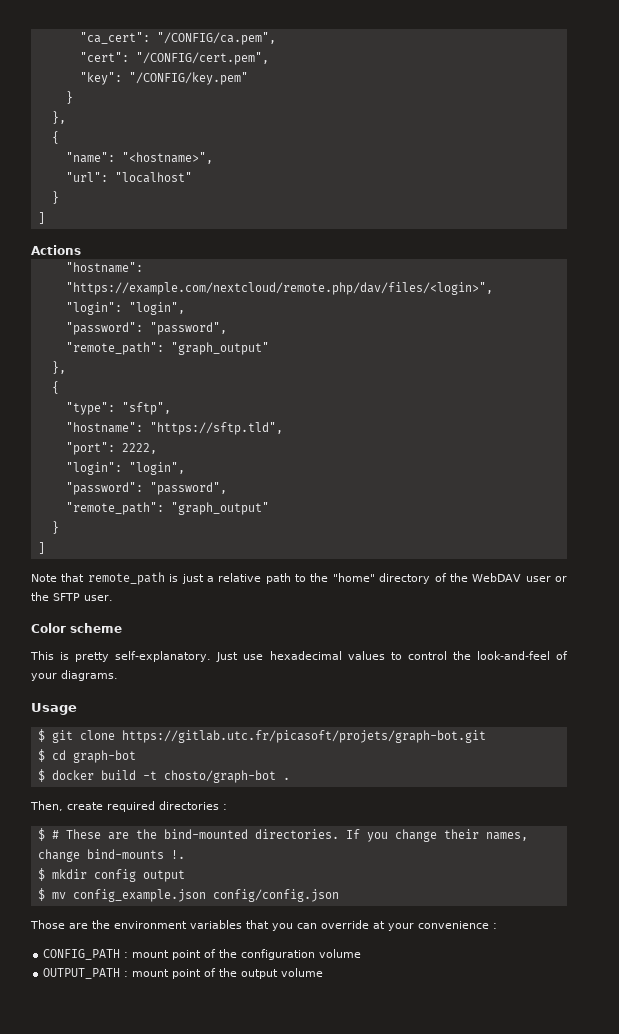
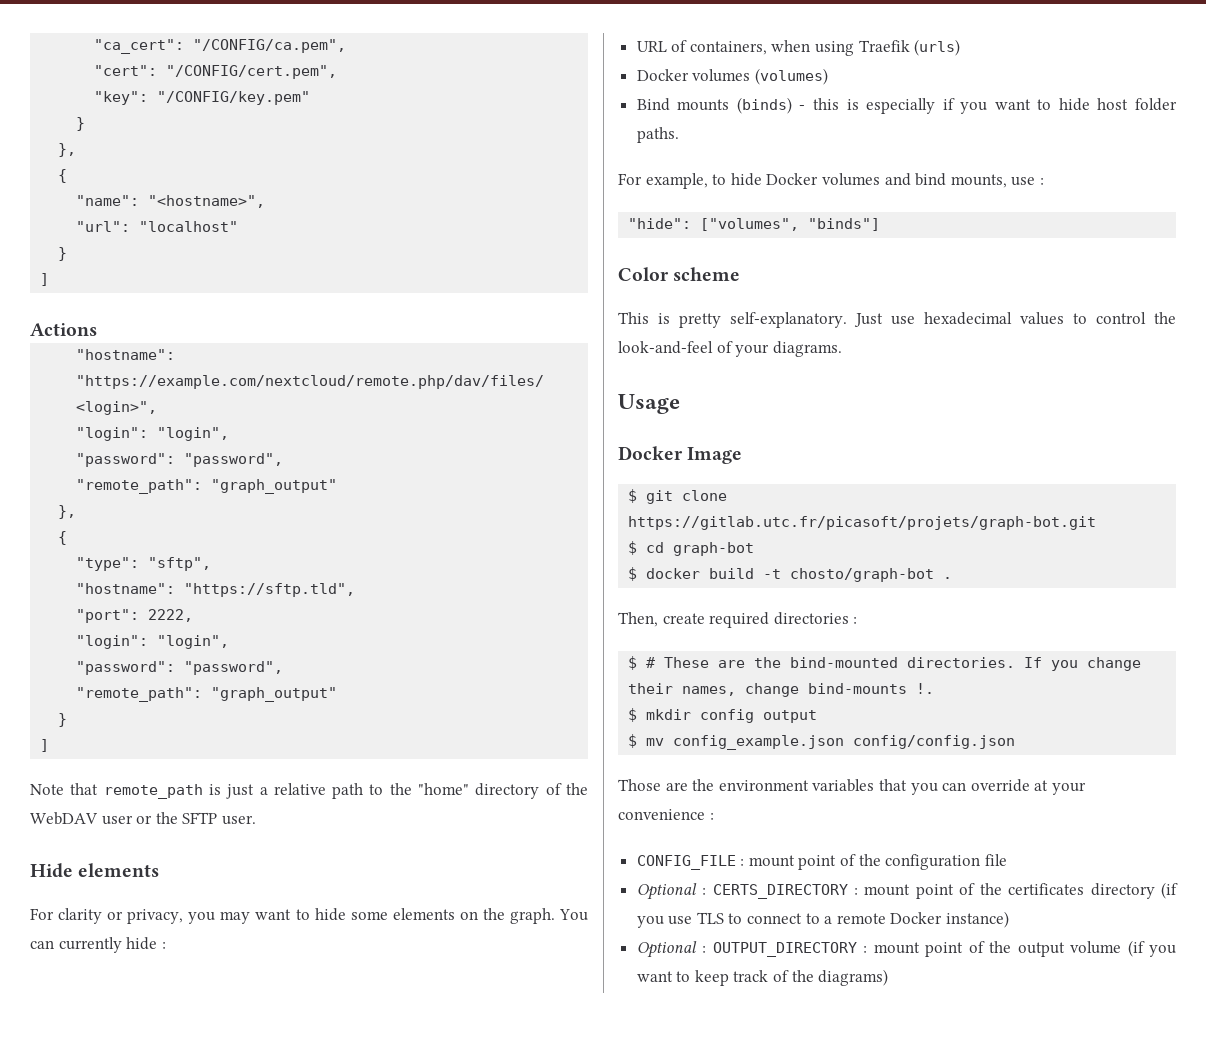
(113, 598) none -> [30,863,160,878] [30,908,588,924] [30,937,166,953] [636,39,961,56] [636,68,828,85] [636,97,1177,114] [636,127,679,143] [618,173,1044,189] [628,218,881,231] // Hide elements // For clarity or privacy, you may want to hide some elements on the graph. You can currently hide : // URL of containers, when using Traefik (urls) // Docker volumes (volumes) // Bind mounts (binds) - this is especially if you want to hide host folder paths. // For example, to hide Docker volumes and bind mounts, use : // "hide": ["volumes", "binds"]
(77, 709) none -> [618,446,743,464] // Docker Image
[43,949,121,960] CONFIG_PATH -> [636,855,736,870] CONFIG_FILE
[319,949,362,958] [43,968,121,979] volume // OUTPUT_PATH -> [984,854,1007,866] [636,882,1178,900] [636,911,1010,928] [636,941,857,958] file // Optional : CERTS_DIRECTORY : mount point of the certificates directory (if you use TLS to connect to a remote Docker instance) // Optional : OUTPUT_DIRECTORY
(324, 972) none -> [1127,940,1176,957] [636,969,889,986] (if you want to keep track of the diagrams)

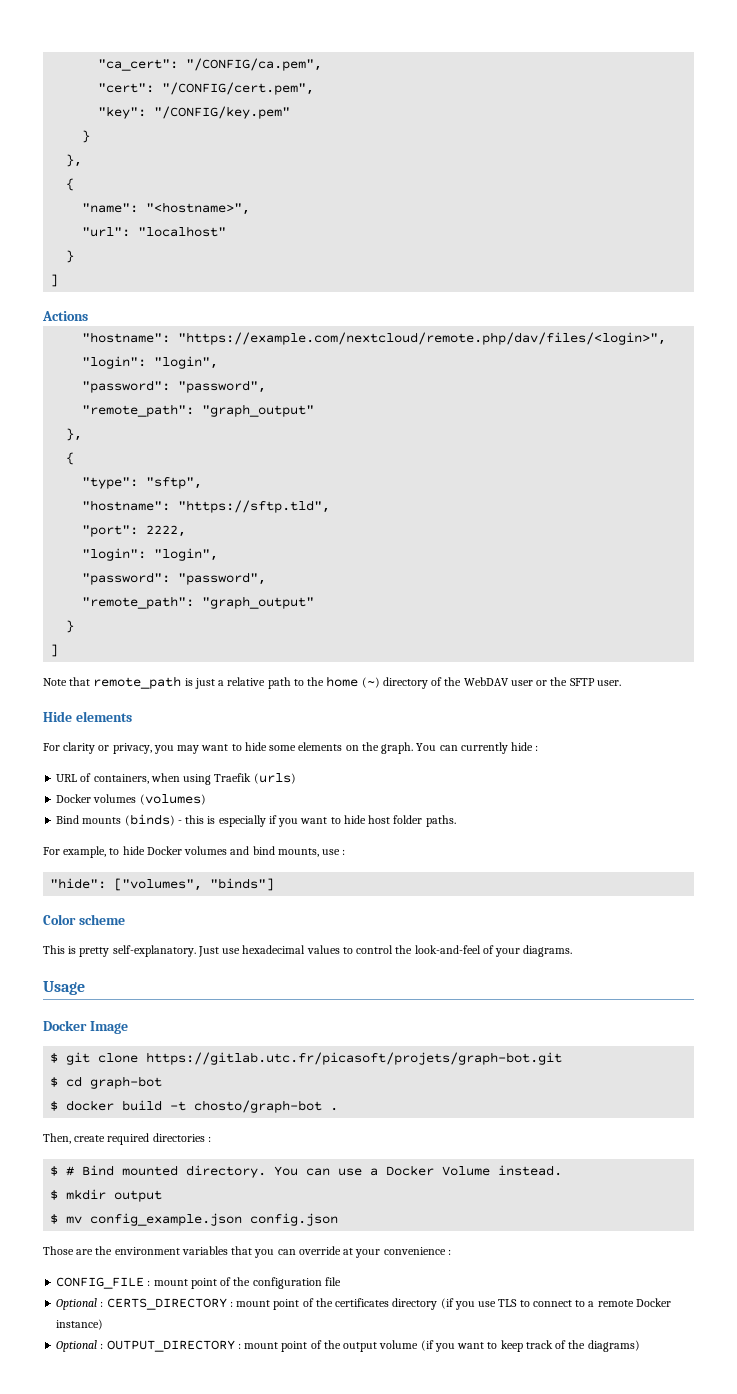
[418,783,470,795] "home" -> [326,676,380,688] home (~)
[664,657,1142,671] [628,683,935,697] These are the bind-mounted directories. If you change their names, change bind-mounts !. -> [82,1165,563,1178] Bind mounted directory. You can use a Docker Volume instead.
[700,709,755,723] config -> (107, 1194) none
[853,735,1016,749] config/config.json -> [250,1213,339,1226] config.json

